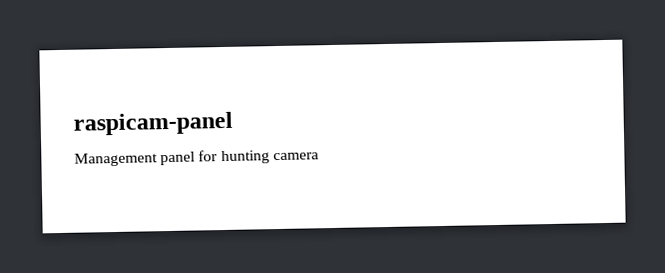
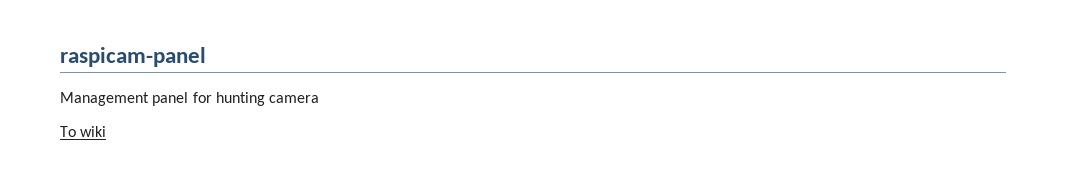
(319, 156) none -> [60,126,107,137] // To wiki

